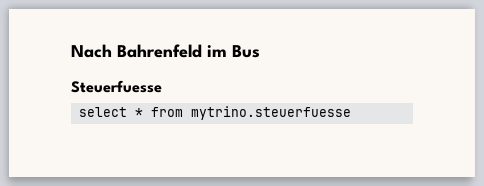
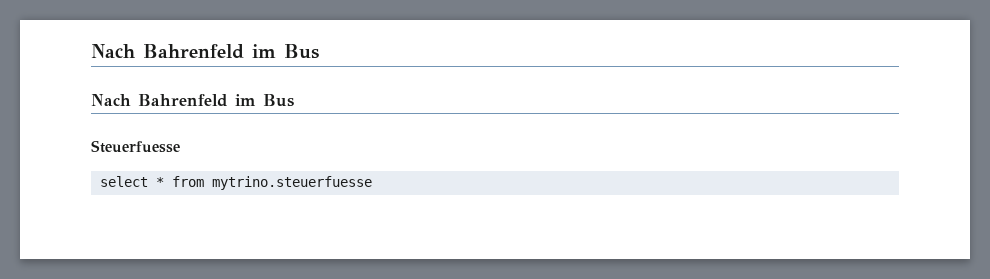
[71,44,260,58] Nach Bahrenfeld im Bus -> [91,44,319,59] [91,94,294,107] Nach Bahrenfeld im Bus // Nach Bahrenfeld im Bus

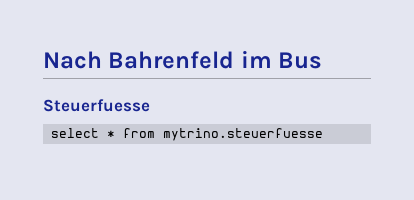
[91,44,319,59] [91,94,294,107] Nach Bahrenfeld im Bus // Nach Bahrenfeld im Bus -> [43,50,323,69] Nach Bahrenfeld im Bus

